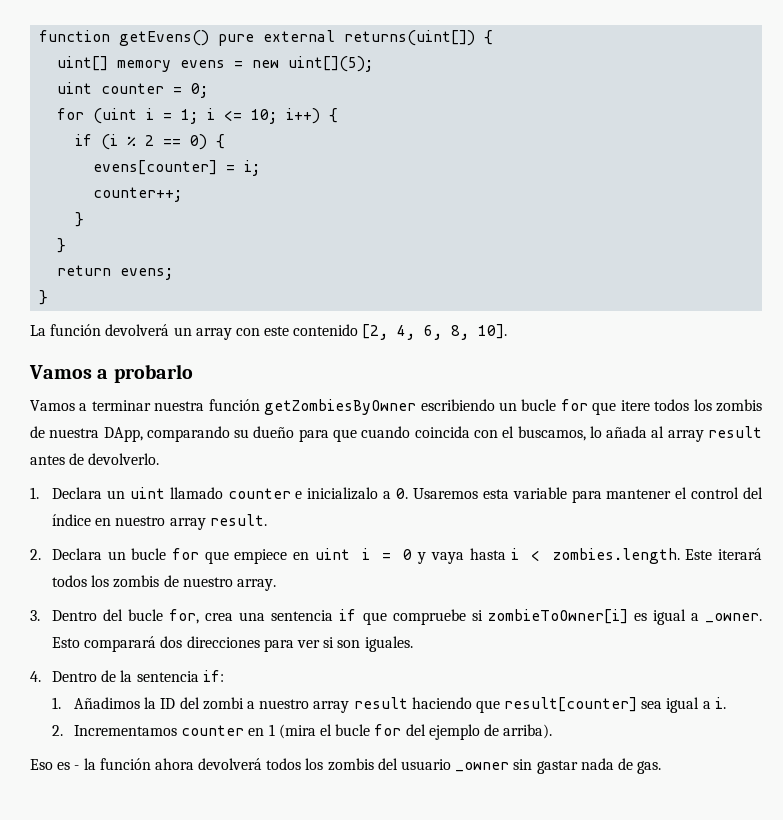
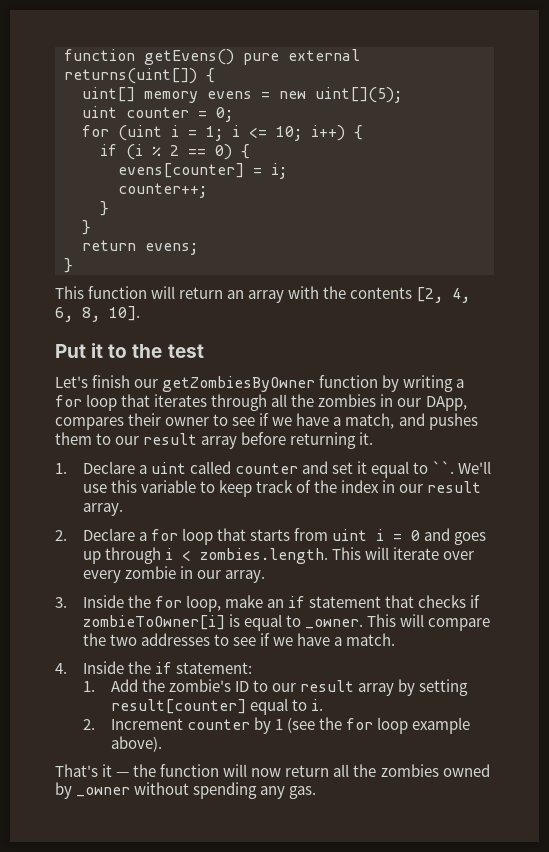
[30,324,359,340] La función devolverá un array con este contenido -> [55,286,413,303] This function will return an array with the contents
[29,364,193,383] [30,399,763,415] [30,426,762,442] [30,453,160,465] [30,487,763,503] [52,514,267,530] [30,548,762,564] [52,575,276,591] [30,609,763,625] [52,636,413,652] [30,670,224,682] [52,697,726,713] [52,724,553,740] [30,758,633,774] Vamos a probarlo // Vamos a terminar nuestra función getZombiesByOwner escribiendo un bucle for que itere todos los zombis de nuestra DApp, comparando su dueño para que cuando coincida con el buscamos, lo añada al array result antes de devolverlo. // 1. Declara un uint llamado counter e inicializalo a 0. Usaremos esta variable para mantener el control del índice en nuestro array result. // 2. Declara un bucle for que empiece en uint i = 0 y vaya hasta i < zombies.length. Este iterará todos los zombis de nuestro array. // 3. Dentro del bucle for, crea una sentencia if que compruebe si zombieToOwner[i] es igual a _owner. Esto comparará dos direcciones para ver si son iguales. // 4. Dentro de la sentencia if: // 1. Añadimos la ID del zombi a nuestro array result haciendo que result[counter] sea igual a i. // 2. Incrementamos counter en 1 (mira el bucle for del ejemplo de arriba). // Eso es - la función ahora devolverá todos los zombis del usuario _owner sin gastar nada de -> [55,343,204,358] [55,375,465,392] [55,394,467,411] [55,413,478,430] [55,432,374,449] [55,461,492,478] [82,480,482,497] [82,503,123,516] [55,528,487,545] [82,547,475,564] [82,566,265,583] [55,595,481,612] [82,614,491,631] [82,633,396,646] [55,661,252,674] [82,679,468,696] [110,698,323,715] [82,717,470,734] [110,736,162,752] [55,764,490,777] [55,782,286,799] Put it to the test // Let's finish our getZombiesByOwner function by writing a for loop that iterates through all the zombies in our DApp, compares their owner to see if we have a match, and pushes them to our result array before returning it. // 1. Declare a uint called counter and set it equal to ``. We'll use this variable to keep track of the index in our result array. // 2. Declare a for loop that starts from uint i = 0 and goes up through i < zombies.length. This will iterate over every zombie in our array. // 3. Inside the for loop, make an if statement that checks if zombieToOwner[i] is equal to _owner. This will compare the two addresses to see if we have a match. // 4. Inside the if statement: // 1. Add the zombie's ID to our result array by setting result[counter] equal to i. // 2. Increment counter by 1 (see the for loop example above). // That's it — the function will now return all the zombies owned by _owner without spending any

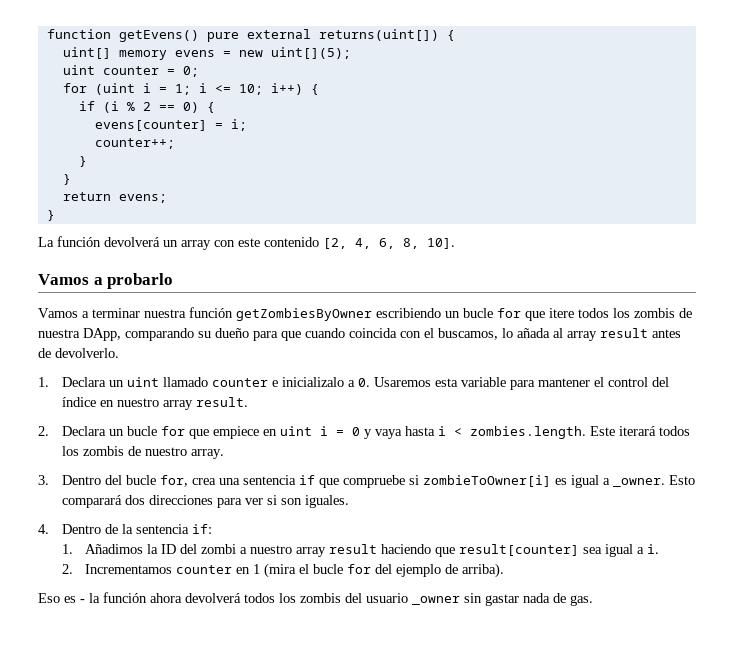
[55,286,413,303] This function will return an array with the contents -> [38,236,319,250] La función devolverá un array con este contenido
[55,343,204,358] [55,375,465,392] [55,394,467,411] [55,413,478,430] [55,432,374,449] [55,461,492,478] [82,480,482,497] [82,503,123,516] [55,528,487,545] [82,547,475,564] [82,566,265,583] [55,595,481,612] [82,614,491,631] [82,633,396,646] [55,661,252,674] [82,679,468,696] [110,698,323,715] [82,717,470,734] [110,736,162,752] [55,764,490,777] [55,782,286,799] Put it to the test // Let's finish our getZombiesByOwner function by writing a for loop that iterates through all the zombies in our DApp, compares their owner to see if we have a match, and pushes them to our result array before returning it. // 1. Declare a uint called counter and set it equal to ``. We'll use this variable to keep track of the index in our result array. // 2. Declare a for loop that starts from uint i = 0 and goes up through i < zombies.length. This will iterate over every zombie in our array. // 3. Inside the for loop, make an if statement that checks if zombieToOwner[i] is equal to _owner. This will compare the two addresses to see if we have a match. // 4. Inside the if statement: // 1. Add the zombie's ID to our result array by setting result[counter] equal to i. // 2. Increment counter by 1 (see the for loop example above). // That's it — the function will now return all the zombies owned by _owner without spending any -> [38,273,174,289] [38,307,692,321] [38,328,681,341] [38,348,119,358] [38,377,669,390] [61,397,248,410] [38,426,690,439] [61,446,224,459] [38,475,695,488] [61,495,349,508] [38,524,212,534] [61,544,660,557] [61,563,505,578] [38,592,566,606] Vamos a probarlo // Vamos a terminar nuestra función getZombiesByOwner escribiendo un bucle for que itere todos los zombis de nuestra DApp, comparando su dueño para que cuando coincida con el buscamos, lo añada al array result antes de devolverlo. // 1. Declara un uint llamado counter e inicializalo a 0. Usaremos esta variable para mantener el control del índice en nuestro array result. // 2. Declara un bucle for que empiece en uint i = 0 y vaya hasta i < zombies.length. Este iterará todos los zombis de nuestro array. // 3. Dentro del bucle for, crea una sentencia if que compruebe si zombieToOwner[i] es igual a _owner. Esto comparará dos direcciones para ver si son iguales. // 4. Dentro de la sentencia if: // 1. Añadimos la ID del zombi a nuestro array result haciendo que result[counter] sea igual a i. // 2. Incrementamos counter en 1 (mira el bucle for del ejemplo de arriba). // Eso es - la función ahora devolverá todos los zombis del usuario _owner sin gastar nada de

